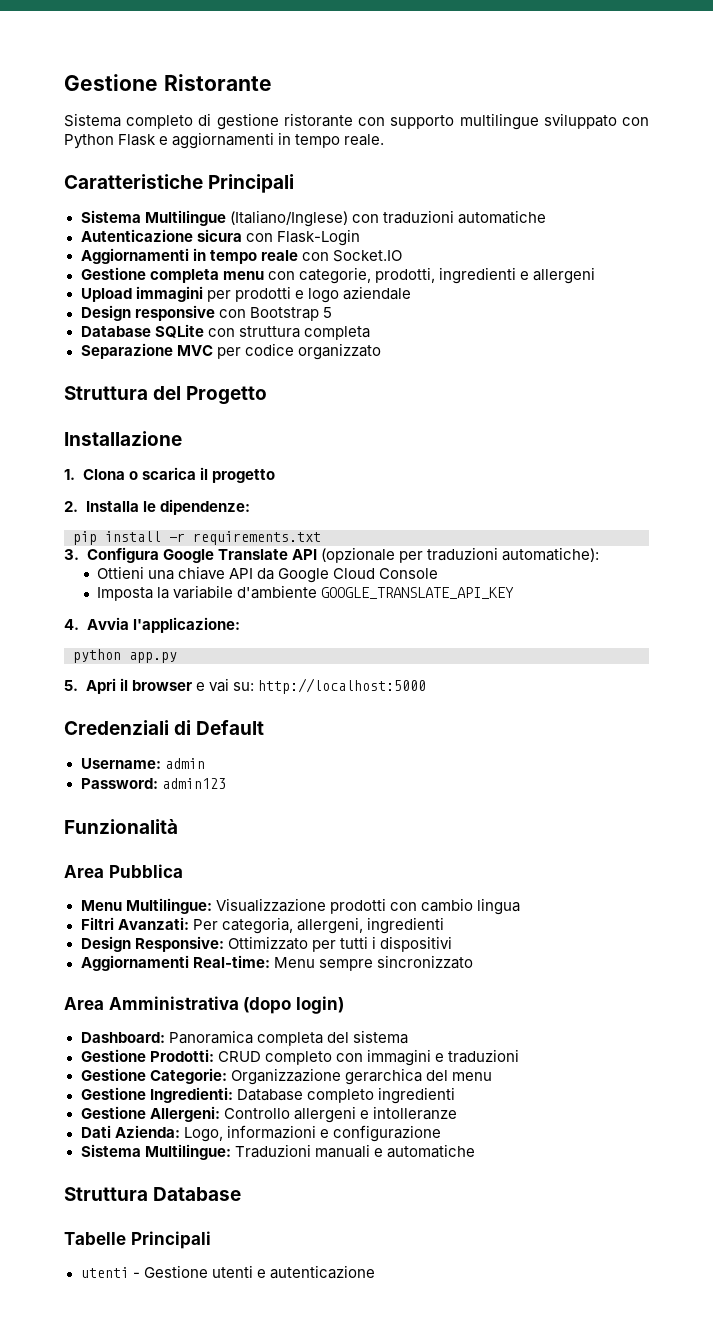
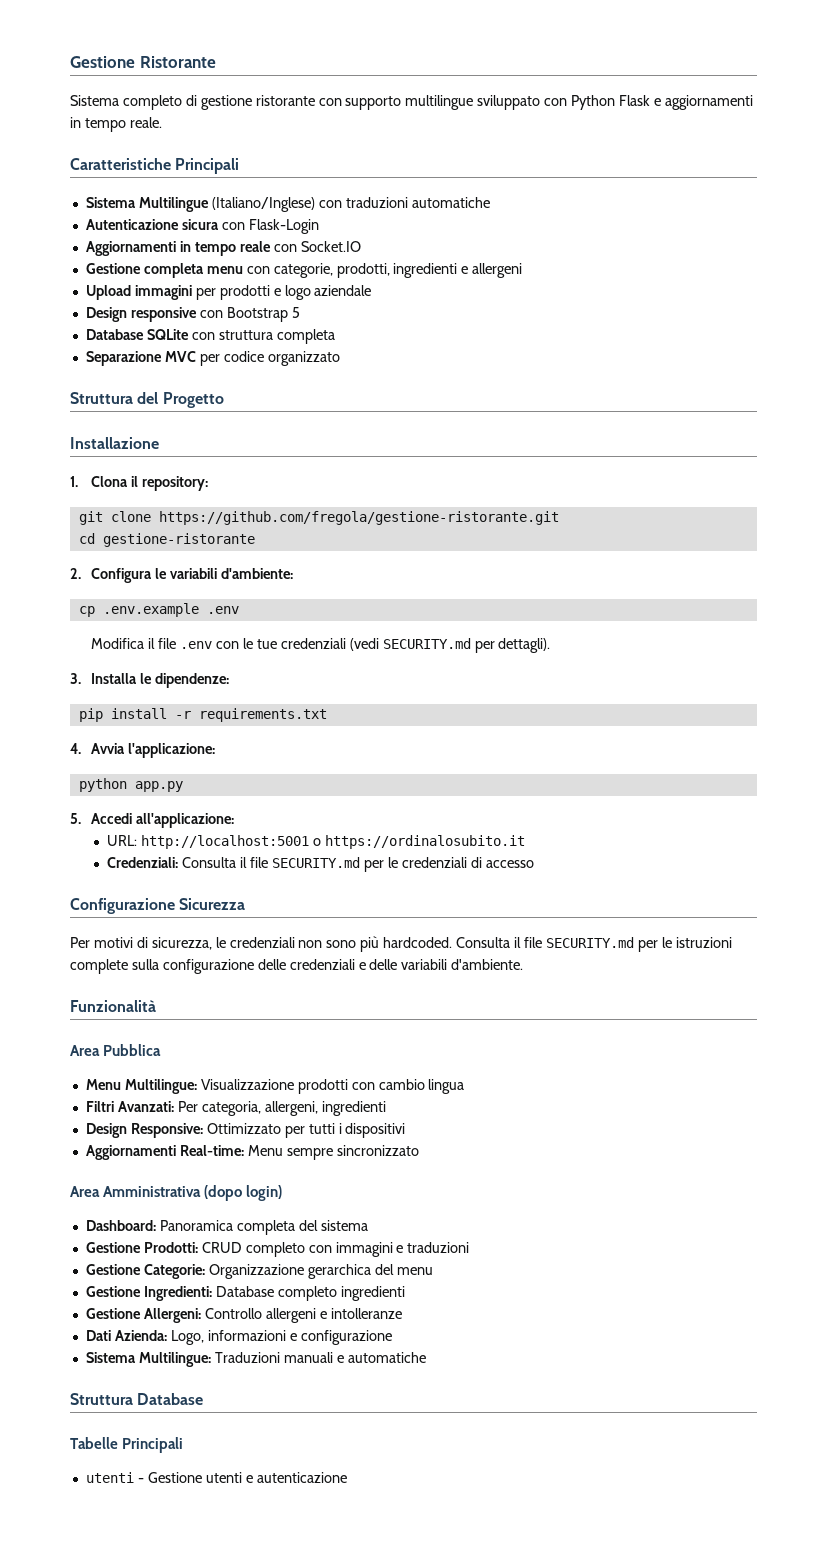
[128,467,275,483] [64,501,78,512] o scarica il progetto // 2. -> [131,476,209,491] [78,511,559,525] [78,533,255,547] [70,568,294,583] [78,603,239,617] [91,638,551,653] [70,673,81,684] il repository: // git clone https://github.com/fregola/gestione-ristorante.git // cd gestione-ristorante // 2. Configura le variabili d'ambiente: // cp .env.example .env // Modifica il file .env con le tue credenziali (vedi SECURITY.md per dettagli). // 3.
[64,547,599,563] [97,566,439,583] [97,585,515,601] // 3. Configura Google Translate API (opzionale per traduzioni automatiche): // Ottieni una chiave API da Google Cloud Console // Imposta la variabile d'ambiente GOOGLE_TRANSLATE_API_KEY -> (327, 715) none
[85,678,426,694] [64,720,265,735] [80,758,205,769] [80,778,226,789] Apri il browser e vai su: http://localhost:5000 // Credenziali di Default // Username: admin // Password: admin123 -> [91,813,235,828] [107,835,526,849] [107,857,534,872] [70,898,246,914] [70,936,732,952] [70,959,524,974] Accedi all'applicazione: // URL: http://localhost:5001 o https://ordinalosubito.it // Credenziali: Consulta il file SECURITY.md per le credenziali di accesso // Configurazione Sicurezza // Per motivi di sicurezza, le credenziali non sono più hardcoded. Consulta il file SECURITY.md per le istruzioni complete sulla configurazione delle credenziali e delle variabili d'ambiente.

